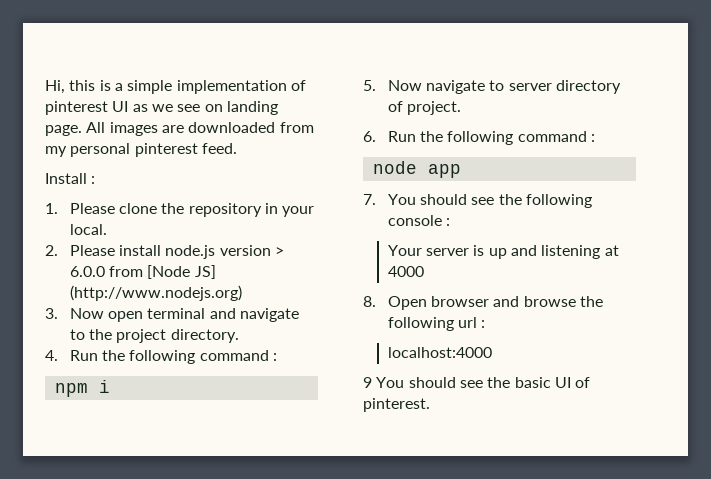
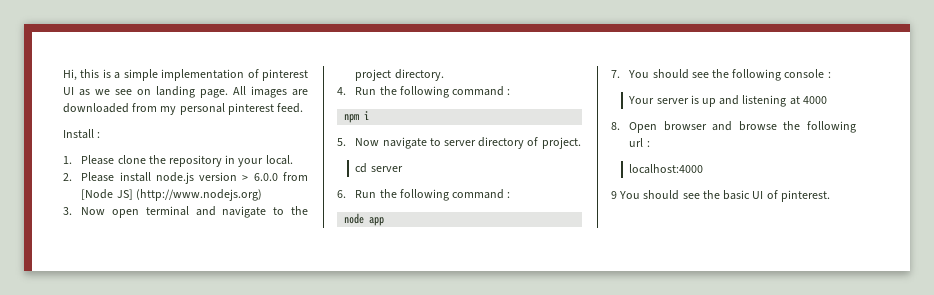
(462, 108) none -> [355,163,403,173] // cd server

